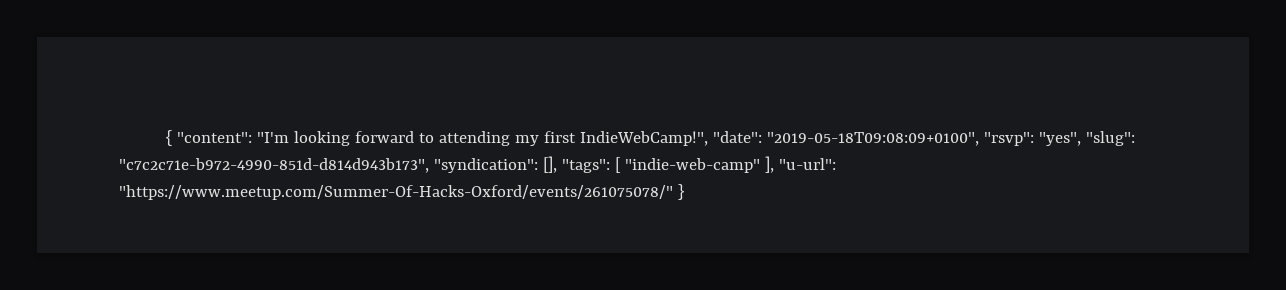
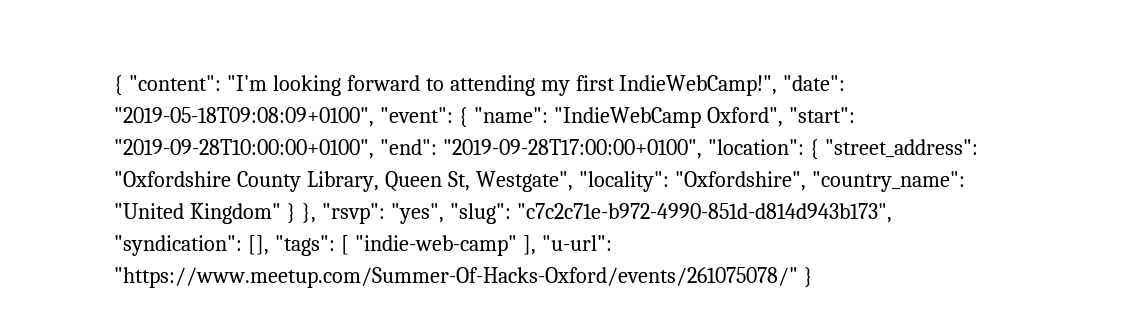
(979, 139) none -> [379,107,855,128] [114,139,978,160] [114,171,965,192] [114,203,316,224] "event": { "name": "IndieWebCamp Oxford", "start": "2019-09-28T10:00:00+0100", "end": "2019-09-28T17:00:00+0100", "location": { "street_address": "Oxfordshire County Library, Queen St, Westgate", "locality": "Oxfordshire", "country_name": "United Kingdom" } },

